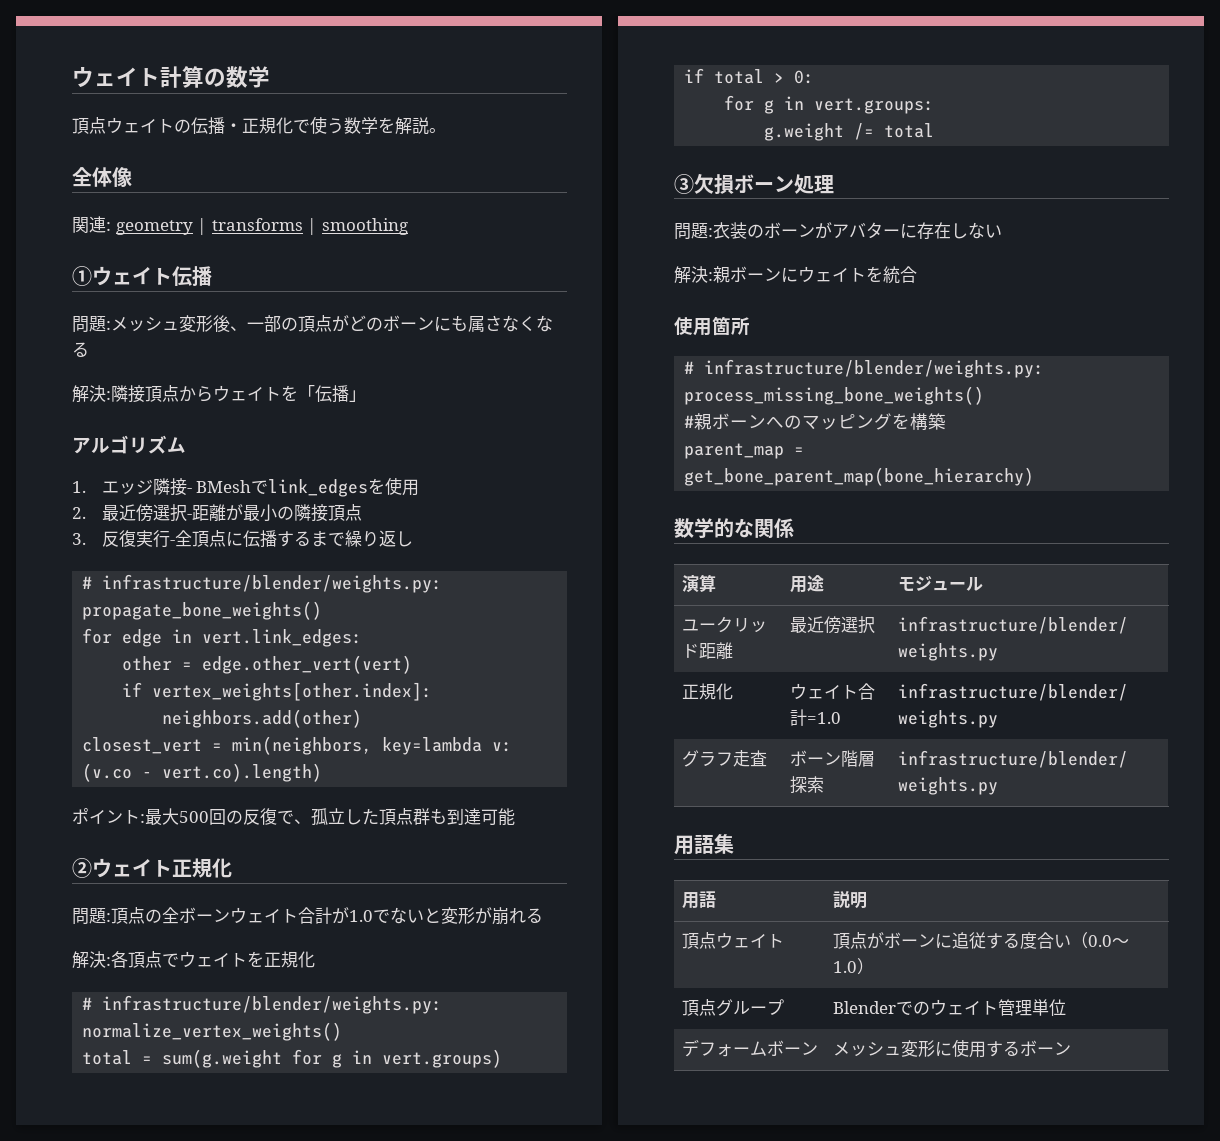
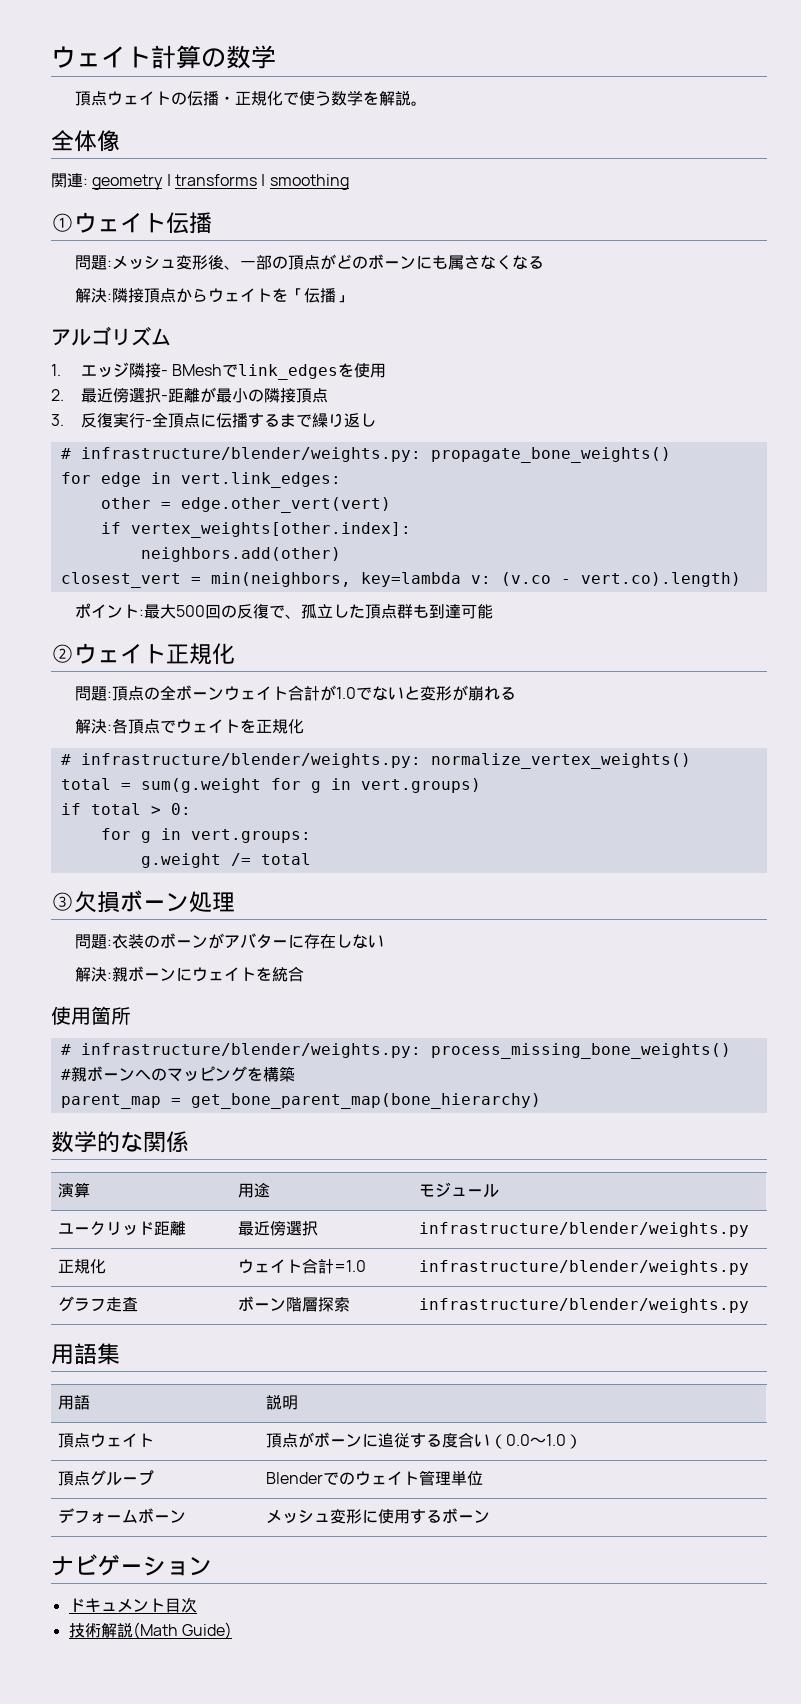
(1071, 1048) none -> [51,1554,212,1576] [68,1597,197,1613] [68,1622,232,1639] // ナビゲーション // ドキュメント目次 // 技術解説(Math Guide)

